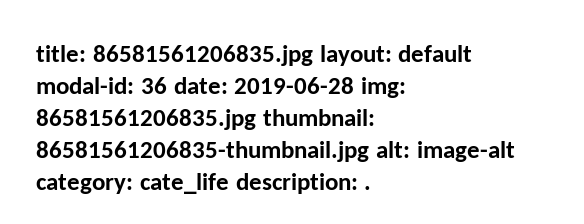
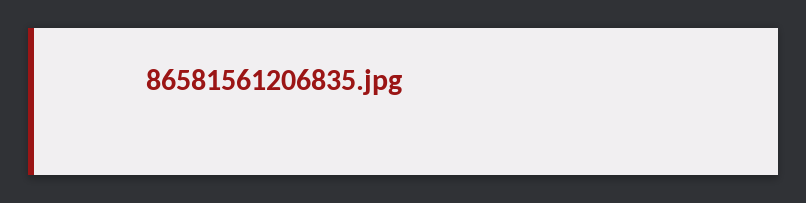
[36,45,473,66] [36,77,406,98] [36,109,375,130] [36,141,515,162] [36,173,372,194] title: 86581561206835.jpg layout: default modal-id: 36 date: 2019-06-28 img: 86581561206835.jpg thumbnail: 86581561206835-thumbnail.jpg alt: image-alt category: cate_life description: . -> [146,69,402,95] 86581561206835.jpg

